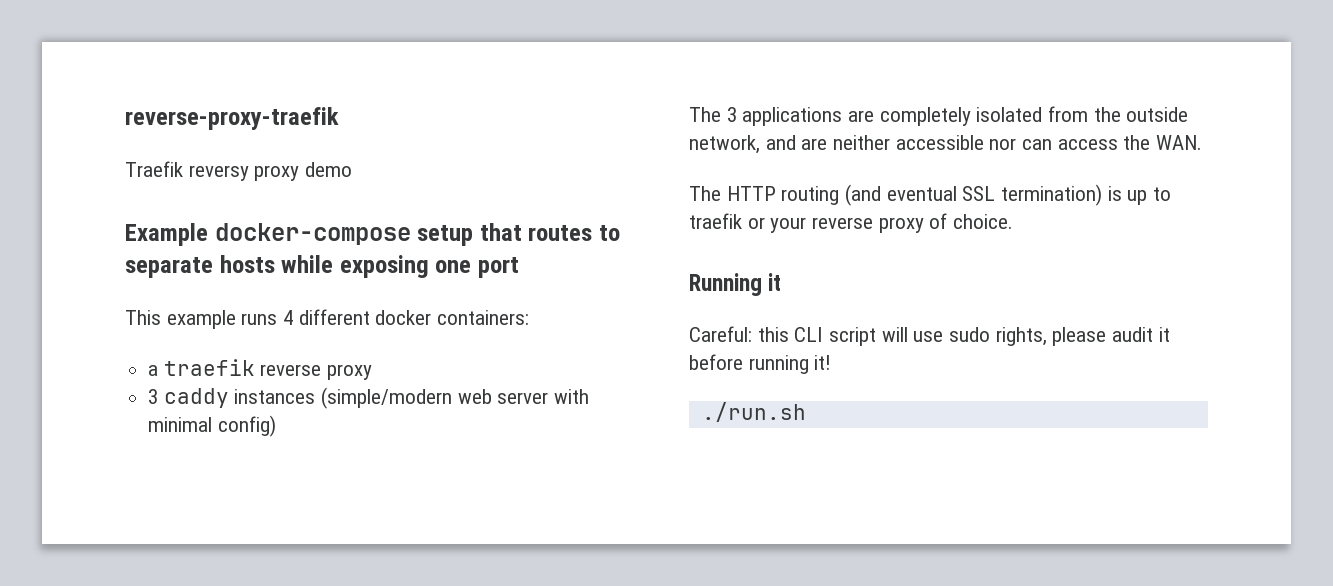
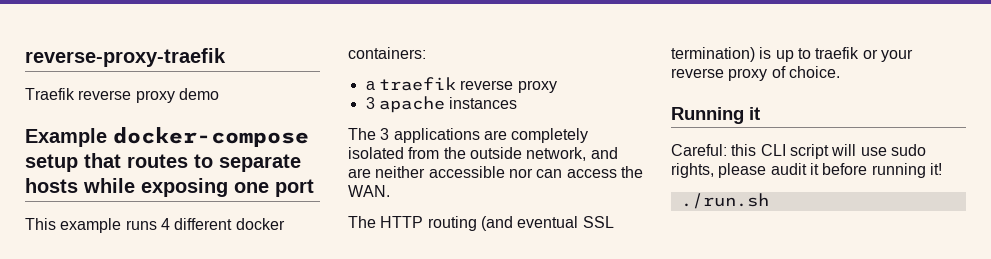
[188,165,249,181] reversy -> [78,90,132,100] reverse
[163,388,229,408] caddy -> [378,96,445,113] apache
[321,387,590,409] [148,415,276,437] (simple/modern web server with minimal config) -> (518, 103) none

